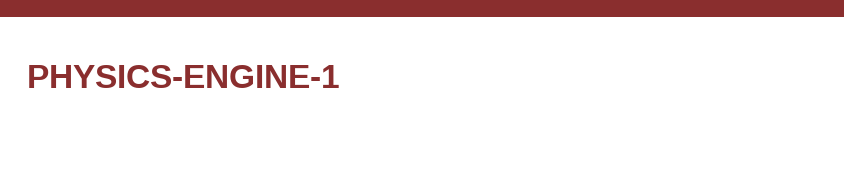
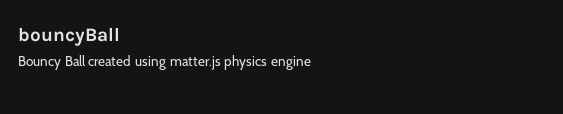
[27,65,340,88] PHYSICS-ENGINE-1 -> [18,27,120,46] [18,55,311,70] bouncyBall // Bouncy Ball created using matter.js physics engine

